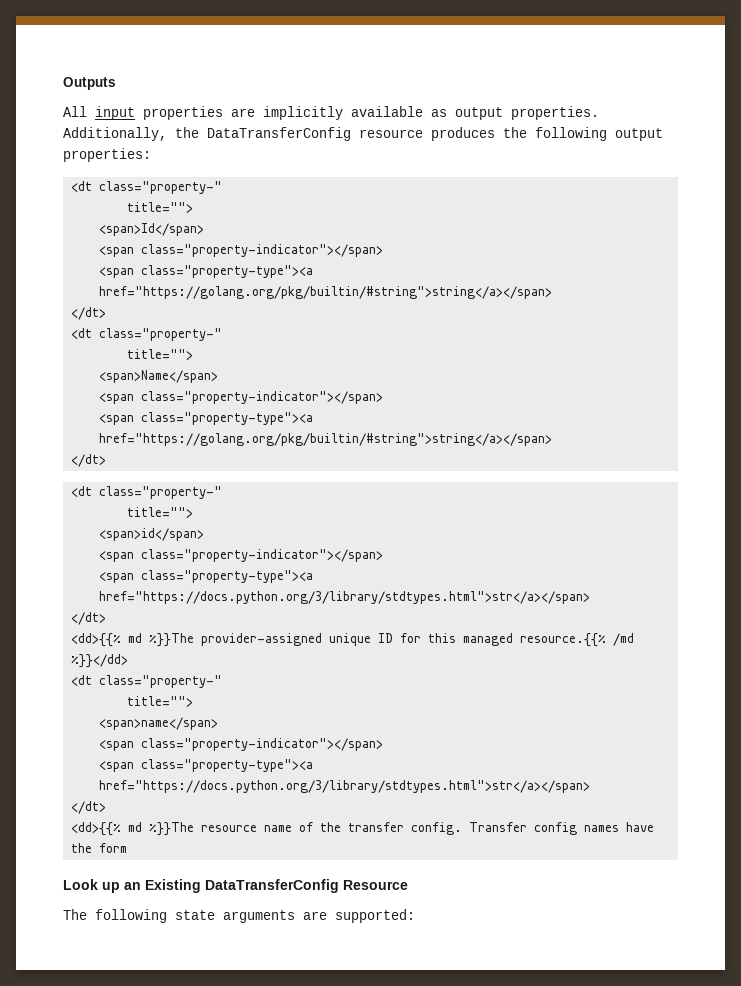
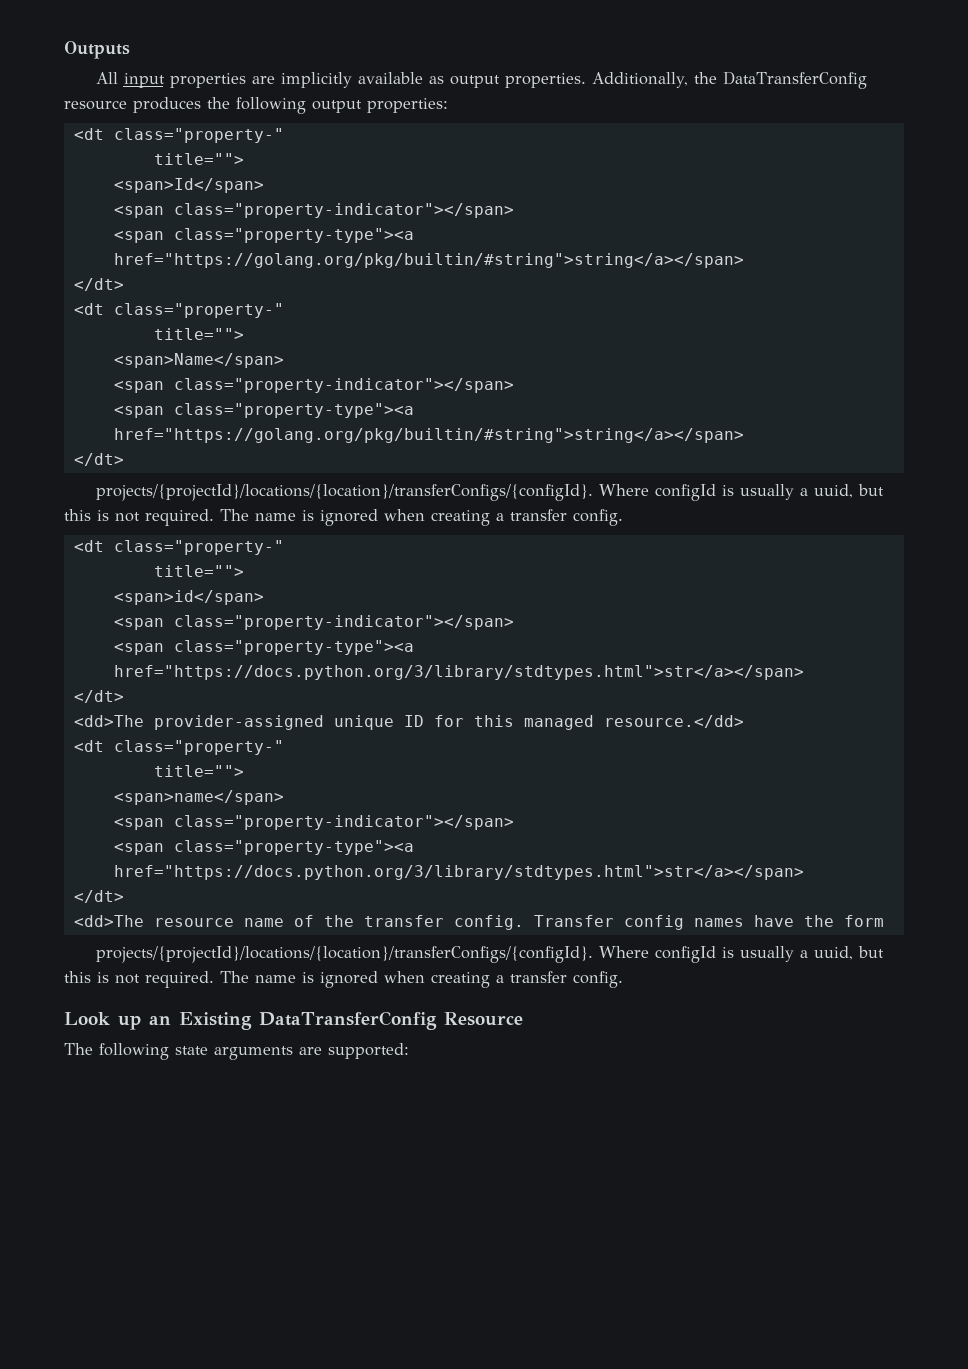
(107, 460) none -> [95,484,884,501] [64,509,623,526] // projects/{projectId}/locations/{location}/transferConfigs/{configId}. Where configId is usually a uuid, but this is not required. The name is ignored when creating a transfer config.
[71,633,195,647] <dd>{{% md %}}The -> [73,715,144,727] <dd>The
[520,633,635,647] [71,654,129,668] resource.{{% /md %}}</dd> -> [603,715,744,728] resource.</dd>
[71,822,195,836] <dd>{{% md %}}The -> [73,915,144,927] <dd>The
(128, 848) none -> [95,946,884,963] [64,971,623,988] // projects/{projectId}/locations/{location}/transferConfigs/{configId}. Where configId is usually a uuid, but this is not required. The name is ignored when creating a transfer config.

